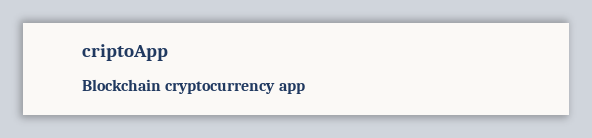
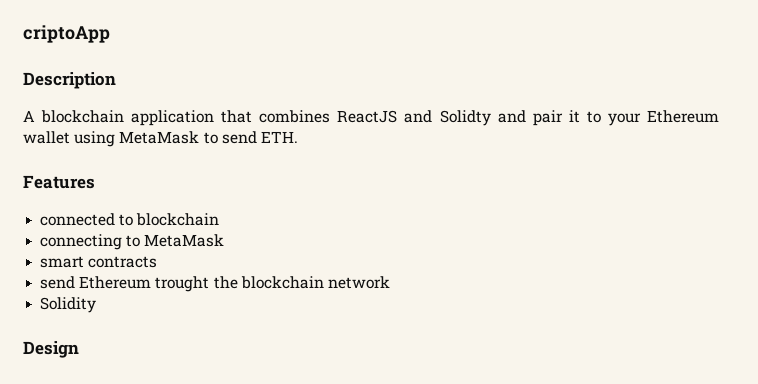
[82,79,305,94] Blockchain cryptocurrency app -> [23,72,116,89] [23,110,720,126] [23,131,298,147] [23,175,95,189] [40,213,220,226] [40,234,225,250] [40,256,158,268] [40,276,390,292] [40,297,97,313] [23,341,79,358] Description // A blockchain application that combines ReactJS and Solidty and pair it to your Ethereum wallet using MetaMask to send ETH. // Features // connected to blockchain // connecting to MetaMask // smart contracts // send Ethereum trought the blockchain network // Solidity // Design

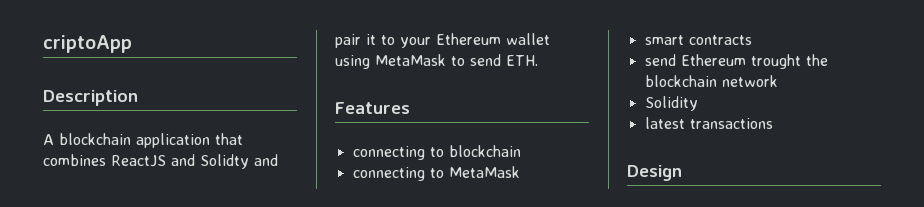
[40,213,116,226] connected -> [352,146,425,160] connecting
(97, 305) none -> [644,117,773,129] // latest transactions

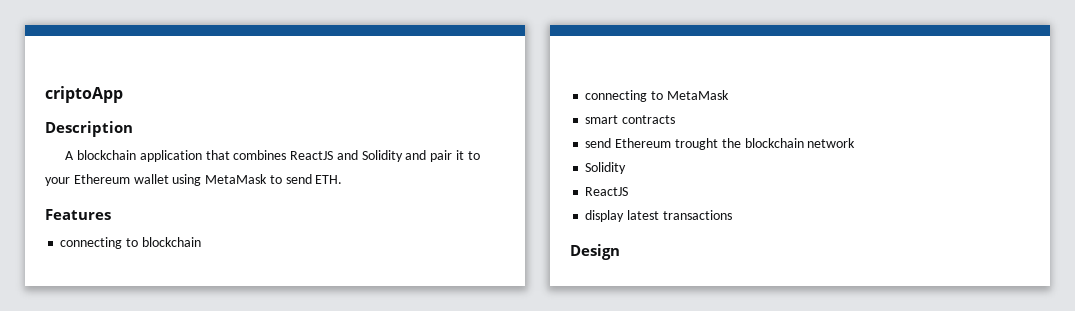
[200,154,249,169] Solidty -> [361,150,403,162] Solidity
(698, 103) none -> [585,187,629,196] [585,210,625,222] ReactJS // display

